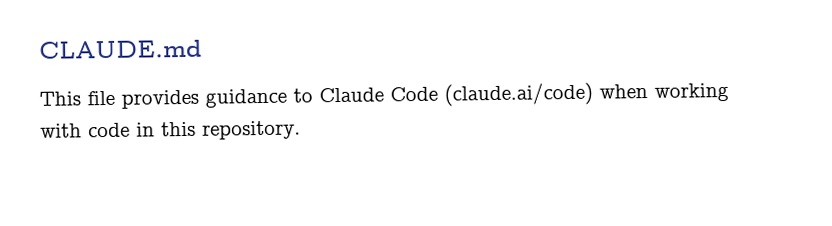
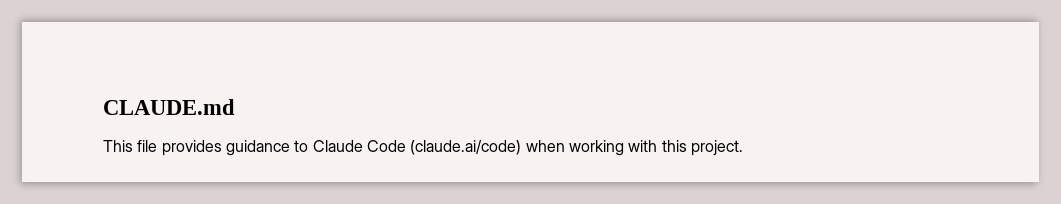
[88,120,301,140] code in this repository. -> [661,140,743,156] this project.

